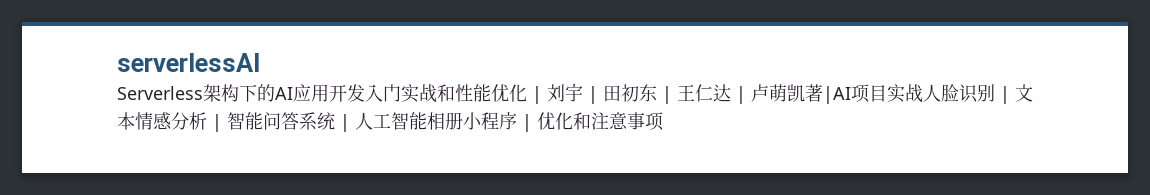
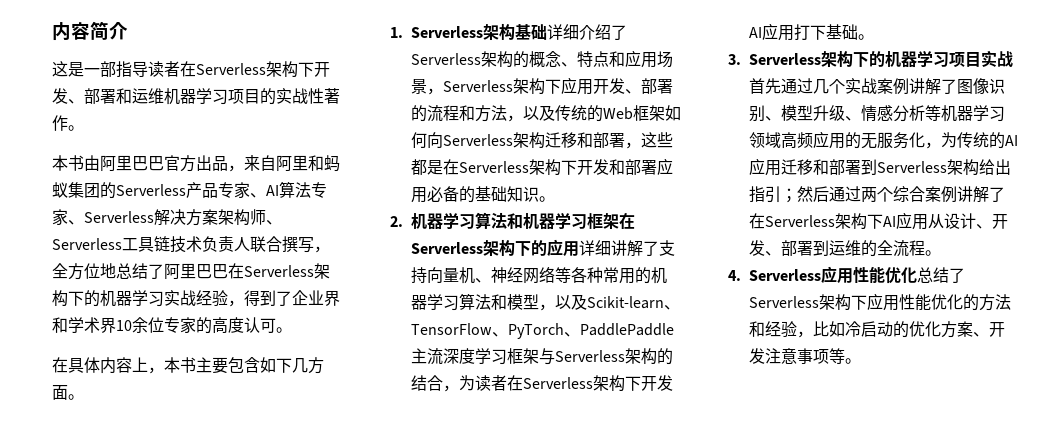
[117,53,260,72] [117,83,1033,104] [117,112,591,132] serverlessAI // Serverless架构下的AI应用开发入门实战和性能优化 | 刘宇 | 田初东 | 王仁达 | 卢萌凯著|AI项目实战人脸识别 | 文本情感分析 | 智能问答系统 | 人工智能相册小程序 | 优化和 -> [52,21,128,41] [52,61,330,78] [52,88,340,105] [52,115,84,131] [52,155,340,172] [52,181,327,199] [52,209,282,226] [52,236,330,253] [52,263,330,280] [52,290,340,307] [52,317,292,334] [52,357,324,374] [52,385,84,400] [390,23,628,41] [411,50,674,68] [411,77,674,95] [411,105,682,122] [411,132,674,149] [411,158,674,176] [411,186,556,203] [390,212,636,230] [411,239,676,257] [411,266,668,284] [411,293,681,311] [411,323,675,339] [411,348,674,365] [411,375,674,392] [749,23,875,41] [728,50,1014,68] [749,78,1006,95] [749,105,1006,122] [749,131,1019,149] [749,158,1012,176] [749,186,1006,203] [749,212,1009,230] [749,240,942,257] [728,266,966,284] [749,293,1012,311] [749,321,1006,338] [749,348,766,364] 内容简介 // 这是一部指导读者在Serverless架构下开发、部署和运维机器学习项目的实战性著作。 // 本书由阿里巴巴官方出品，来自阿里和蚂蚁集团的Serverless产品专家、AI算法专家、Serverless解决方案架构师、Serverless工具链技术负责人联合撰写，全方位地总结了阿里巴巴在Serverless架构下的机器学习实战经验，得到了企业界和学术界10余位专家的高度认可。 // 在具体内容上，本书主要包含如下几方面。 // 1. Serverless架构基础详细介绍了Serverless架构的概念、特点和应用场景，Serverless架构下应用开发、部署的流程和方法，以及传统的Web框架如何向Serverless架构迁移和部署，这些都是在Serverless架构下开发和部署应用必备的基础知识。 // 2.机器学习算法和机器学习框架在Serverless架构下的应用详细讲解了支持向量机、神经网络等各种常用的机器学习算法和模型，以及Scikit-learn、TensorFlow、PyTorch、PaddlePaddle主流深度学习框架与Serverless架构的结合，为读者在Serverless架构下开发AI应用打下基础。 // 3. Serverless架构下的机器学习项目实战首先通过几个实战案例讲解了图像识别、模型升级、情感分析等机器学习领域高频应用的无服务化，为传统的AI应用迁移和部署到Serverless架构给出指引；然后通过两个综合案例讲解了在Serverless架构下AI应用从设计、开发、部署到运维的全流程。 // 4. Serverless应用性能优化总结了Serverless架构下应用性能优化的方法和经验，比如冷启动的优化方案、开发
(664, 121) none -> [829,348,862,364] 等。

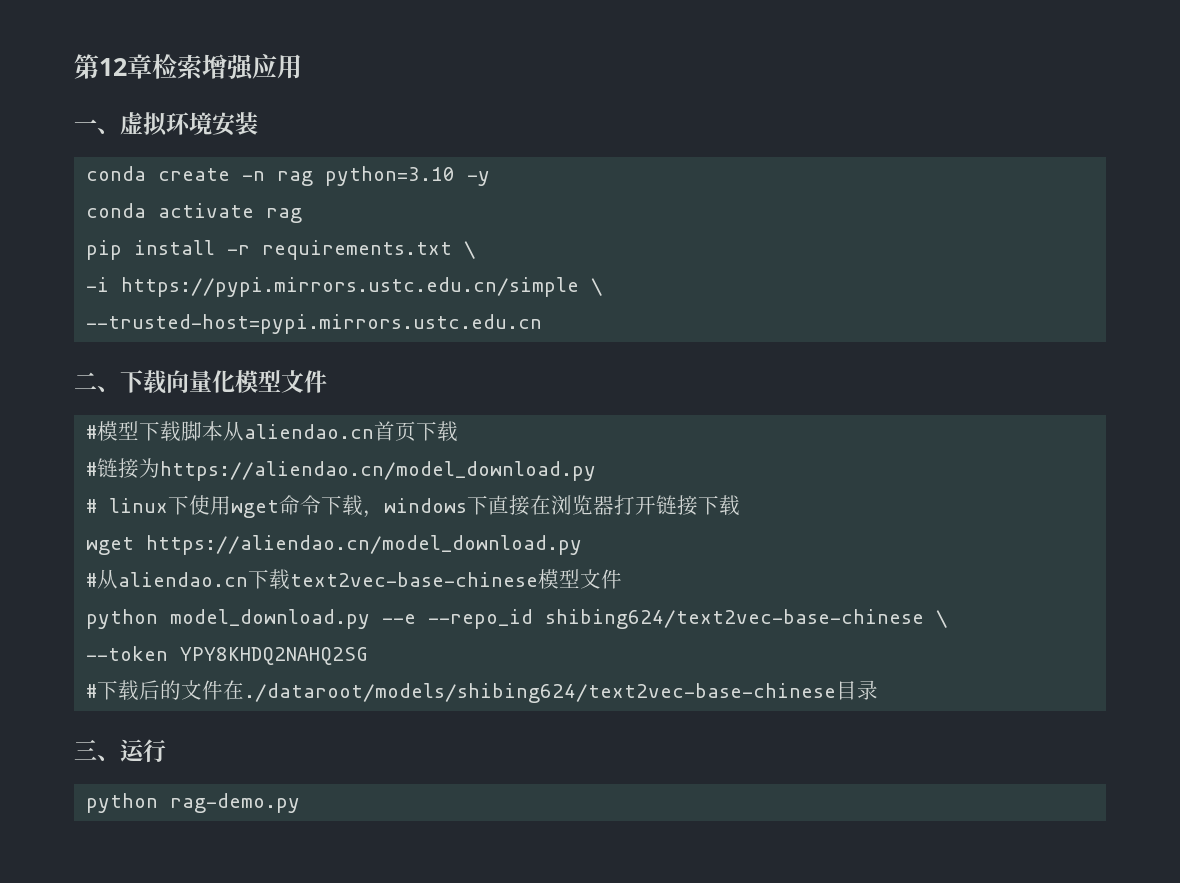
[52,21,128,41] [52,61,330,78] [52,88,340,105] [52,115,84,131] [52,155,340,172] [52,181,327,199] [52,209,282,226] [52,236,330,253] [52,263,330,280] [52,290,340,307] [52,317,292,334] [52,357,324,374] [52,385,84,400] [390,23,628,41] [411,50,674,68] [411,77,674,95] [411,105,682,122] [411,132,674,149] [411,158,674,176] [411,186,556,203] [390,212,636,230] [411,239,676,257] [411,266,668,284] [411,293,681,311] [411,323,675,339] [411,348,674,365] [411,375,674,392] [749,23,875,41] [728,50,1014,68] [749,78,1006,95] [749,105,1006,122] [749,131,1019,149] [749,158,1012,176] [749,186,1006,203] [749,212,1009,230] [749,240,942,257] [728,266,966,284] [749,293,1012,311] [749,321,1006,338] [749,348,862,364] 内容简介 // 这是一部指导读者在Serverless架构下开发、部署和运维机器学习项目的实战性著作。 // 本书由阿里巴巴官方出品，来自阿里和蚂蚁集团的Serverless产品专家、AI算法专家、Serverless解决方案架构师、Serverless工具链技术负责人联合撰写，全方位地总结了阿里巴巴在Serverless架构下的机器学习实战经验，得到了企业界和学术界10余位专家的高度认可。 // 在具体内容上，本书主要包含如下几方面。 // 1. Serverless架构基础详细介绍了Serverless架构的概念、特点和应用场景，Serverless架构下应用开发、部署的流程和方法，以及传统的Web框架如何向Serverless架构迁移和部署，这些都是在Serverless架构下开发和部署应用必备的基础知识。 // 2.机器学习算法和机器学习框架在Serverless架构下的应用详细讲解了支持向量机、神经网络等各种常用的机器学习算法和模型，以及Scikit-learn、TensorFlow、PyTorch、PaddlePaddle主流深度学习框架与Serverless架构的结合，为读者在Serverless架构下开发AI应用打下基础。 // 3. Serverless架构下的机器学习项目实战首先通过几个实战案例讲解了图像识别、模型升级、情感分析等机器学习领域高频应用的无服务化，为传统的AI应用迁移和部署到Serverless架构给出指引；然后通过两个综合案例讲解了在Serverless架构下AI应用从设计、开发、部署到运维的全流程。 // 4. Serverless应用性能优化总结了Serverless架构下应用性能优化的方法和经验，比如冷启动的优化方案、开发注意事项等。 -> [74,53,302,81] [74,112,258,136] [86,166,490,186] [86,203,302,223] [86,240,476,260] [86,277,603,297] [86,314,542,334] [74,370,327,394] [86,421,458,442] [86,458,596,481] [86,495,740,518] [86,535,582,555] [86,569,622,590] [86,609,948,629] [86,646,368,665] [86,680,878,703] [74,739,166,763] [86,793,300,813] 第12章检索增强应用 // 一、虚拟环境安装 // conda create -n rag python=3.10 -y // conda activate rag // pip install -r requirements.txt \ // -i https://pypi.mirrors.ustc.edu.cn/simple \ // --trusted-host=pypi.mirrors.ustc.edu.cn // 二、下载向量化模型文件 // #模型下载脚本从aliendao.cn首页下载 // #链接为https://aliendao.cn/model_download.py // # linux下使用wget命令下载，windows下直接在浏览器打开链接下载 // wget https://aliendao.cn/model_download.py // #从aliendao.cn下载text2vec-base-chinese模型文件 // python model_download.py --e --repo_id shibing624/text2vec-base-chinese \ // --token YPY8KHDQ2NAHQ2SG // #下载后的文件在./dataroot/models/shibing624/text2vec-base-chinese目录 // 三、运行 // python rag-demo.py

